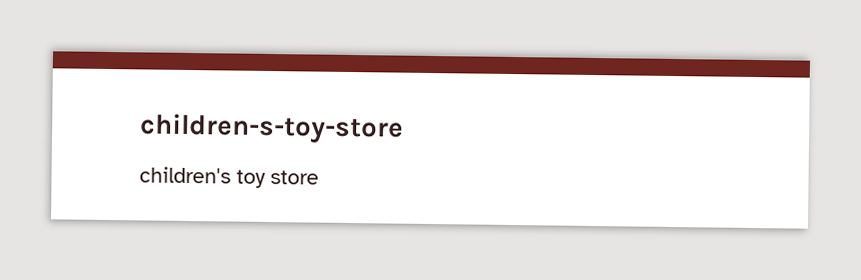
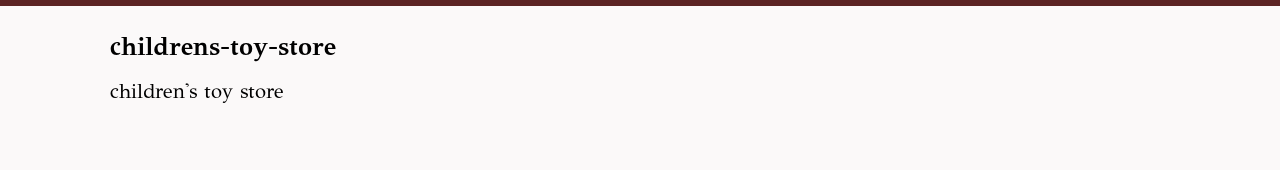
[139,113,404,144] children-s-toy-store -> [110,37,336,62] childrens-toy-store

